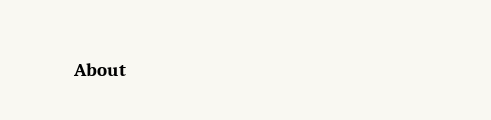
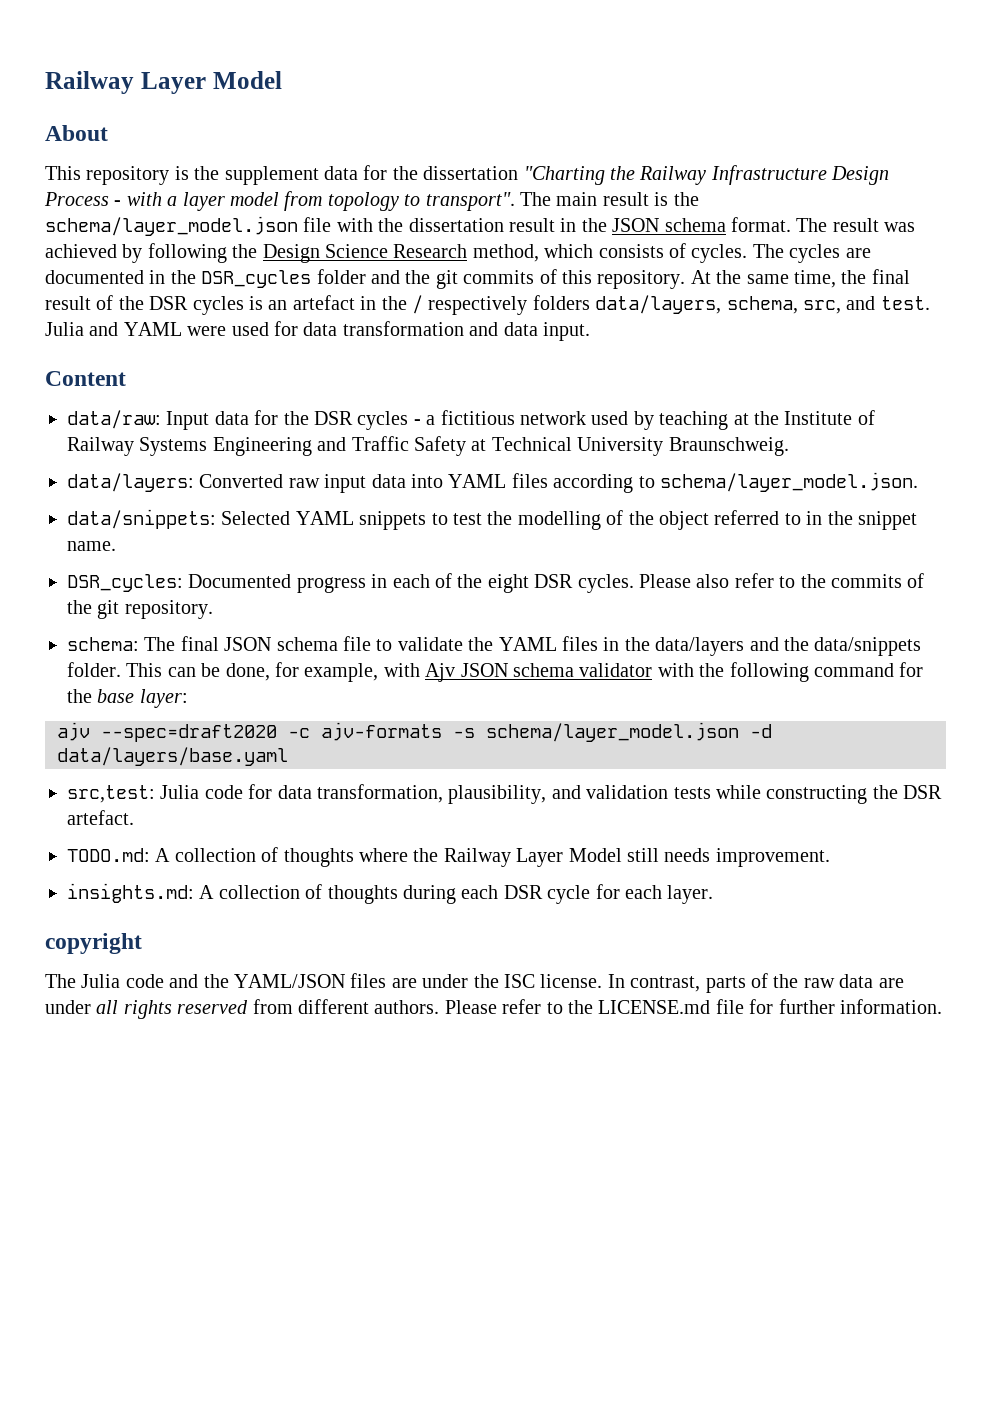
[73,63,126,76] About -> [45,71,282,94] [45,125,108,141] [45,165,890,185] [44,191,699,211] [45,216,916,236] [45,243,871,263] [45,269,910,289] [45,295,930,315] [45,321,590,341] [45,371,126,386] [67,410,875,430] [67,436,789,456] [67,472,918,493] [67,509,917,530] [67,541,116,551] [67,573,925,593] [67,600,213,619] [67,636,922,656] [67,662,924,682] [67,689,188,708] [57,722,772,742] [57,747,288,766] [67,784,943,804] [67,810,134,825] [67,847,830,867] [67,883,714,904] [45,933,142,954] [45,973,904,993] [45,999,942,1019] Railway Layer Model // About // This repository is the supplement data for the dissertation "Charting the Railway Infrastructure Design Process - with a layer model from topology to transport". The main result is the schema/layer_model.json file with the dissertation result in the JSON schema format. The result was achieved by following the Design Science Research method, which consists of cycles. The cycles are documented in the DSR_cycles folder and the git commits of this repository. At the same time, the final result of the DSR cycles is an artefact in the / respectively folders data/layers, schema, src, and test. Julia and YAML were used for data transformation and data input. // Content // data/raw: Input data for the DSR cycles - a fictitious network used by teaching at the Institute of Railway Systems Engineering and Traffic Safety at Technical University Braunschweig. // data/layers: Converted raw input data into YAML files according to schema/layer_model.json. // data/snippets: Selected YAML snippets to test the modelling of the object referred to in the snippet name. // DSR_cycles: Documented progress in each of the eight DSR cycles. Please also refer to the commits of the git repository. // schema: The final JSON schema file to validate the YAML files in the data/layers and the data/snippets folder. This can be done, for example, with Ajv JSON schema validator with the following command for the base layer: // ajv --spec=draft2020 -c ajv-formats -s schema/layer_model.json -d data/layers/base.yaml // src,test: Julia code for data transformation, plausibility, and validation tests while constructing the DSR artefact. // TODO.md: A collection of thoughts where the Railway Layer Model still needs improvement. // insights.md: A collection of thoughts during each DSR cycle for each layer. // copyright // The Julia code and the YAML/JSON files are under the ISC license. In contrast, parts of the raw data are under all rights reserved from different authors. Please refer to the LICENSE.md file for further information.

